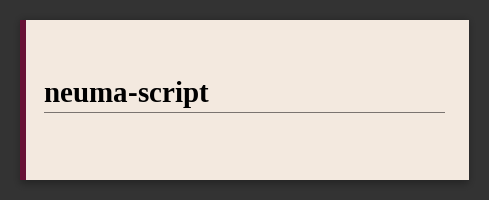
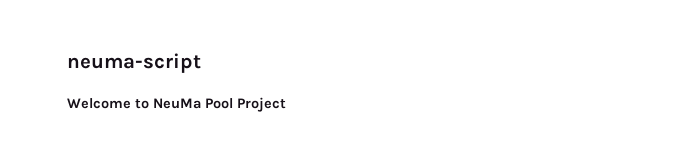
(209, 94) none -> [67,97,286,112] // Welcome to NeuMa Pool Project

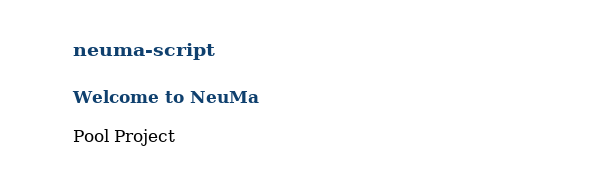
(201, 103) none -> (259, 97) //

